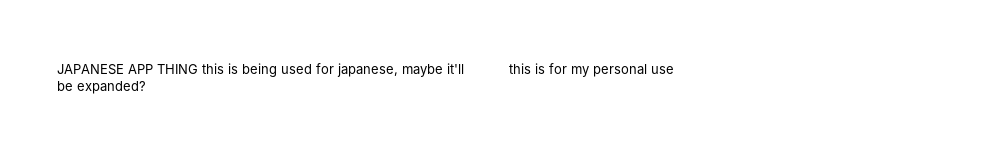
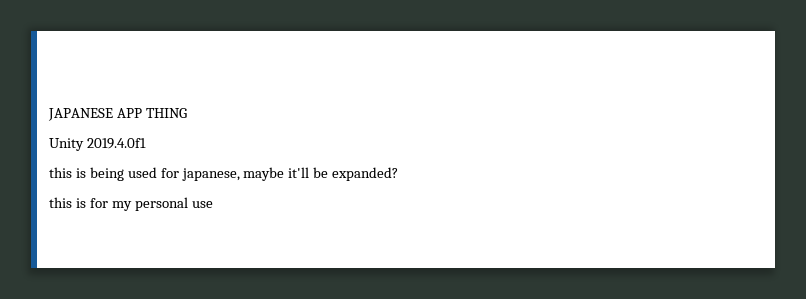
(198, 69) none -> [49,138,146,151] // Unity 2019.4.0f1 //

